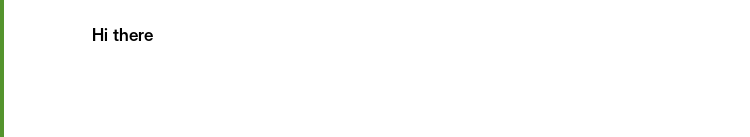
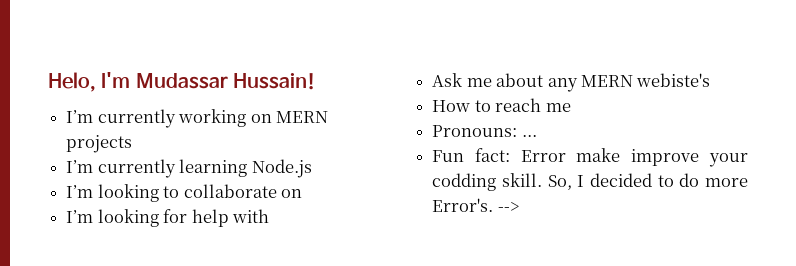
[92,28,153,41] Hi there -> [48,72,316,92] [66,109,328,128] [66,135,133,153] [66,159,312,178] [66,184,302,202] [66,209,269,227] [432,73,711,92] [432,98,571,112] [432,125,537,137] [432,148,748,167] [432,173,748,191] [432,198,520,212] Helo, I'm Mudassar Hussain! // I’m currently working on MERN projects // I’m currently learning Node.js // I’m looking to collaborate on // I’m looking for help with // Ask me about any MERN webiste's // How to reach me // Pronouns: ... // Fun fact: Error make improve your codding skill. So, I decided to do more Error's. -->

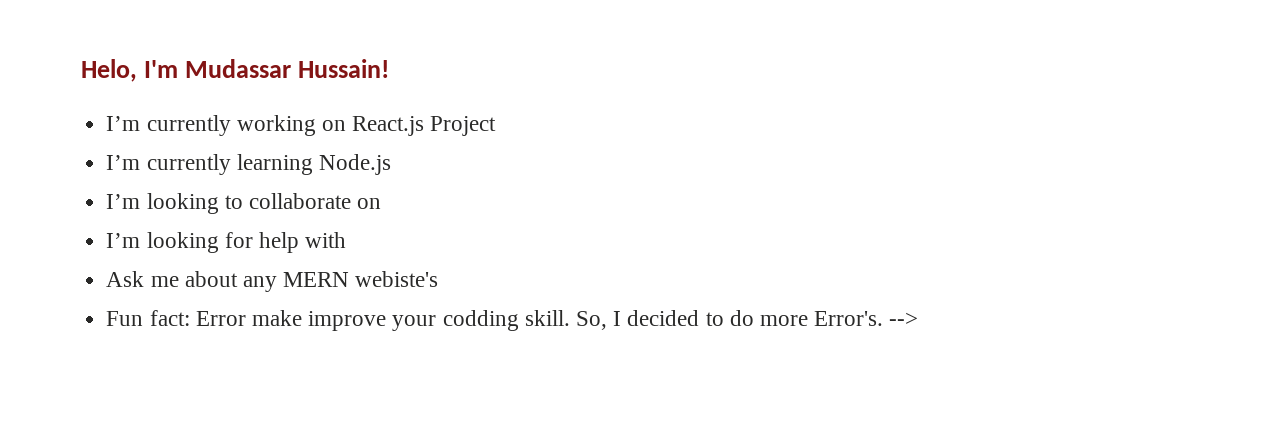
[275,111,328,123] [66,135,133,153] MERN projects -> [352,116,497,136] React.js Project
[432,98,571,112] [432,125,537,137] // How to reach me // Pronouns: ... -> (439, 279) none

